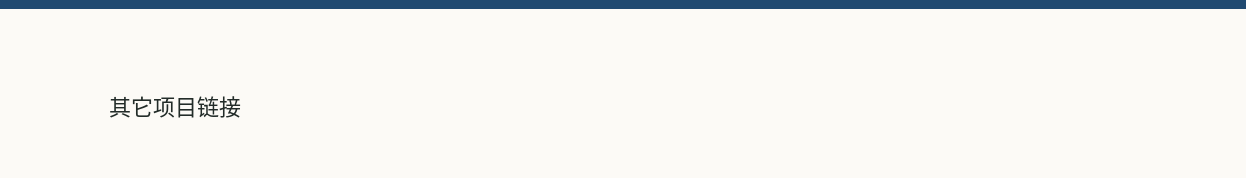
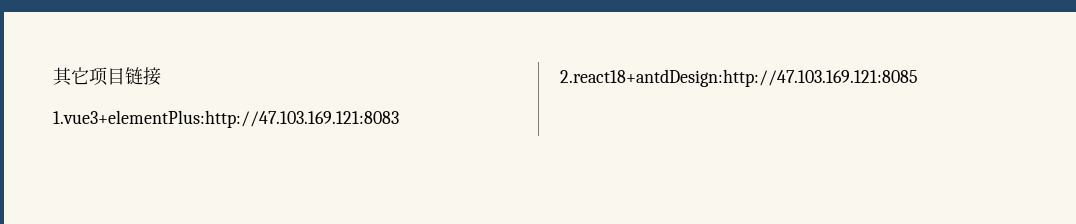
(241, 107) none -> [53,110,399,128] [560,69,918,87] // 1.vue3+elementPlus:http://47.103.169.121:8083 2.react18+antdDesign:http://47.103.169.121:8085

